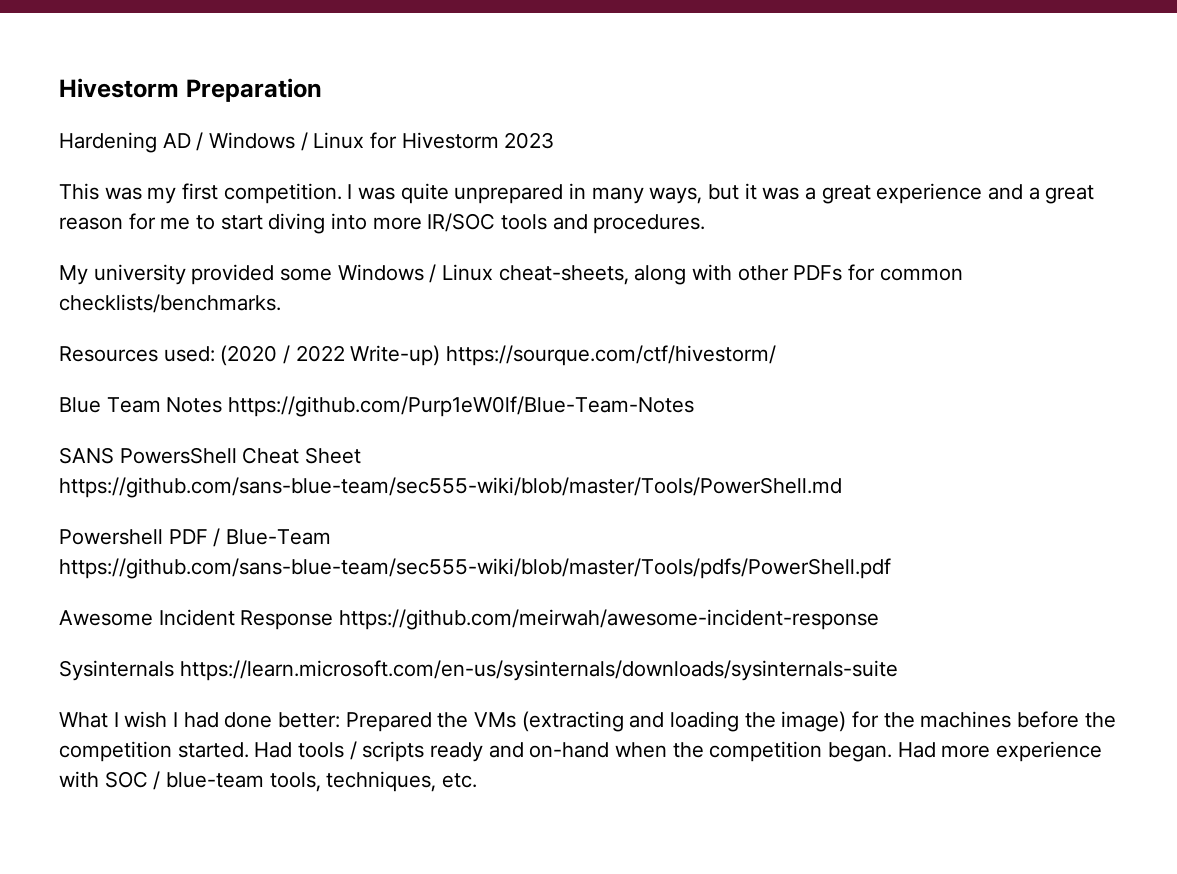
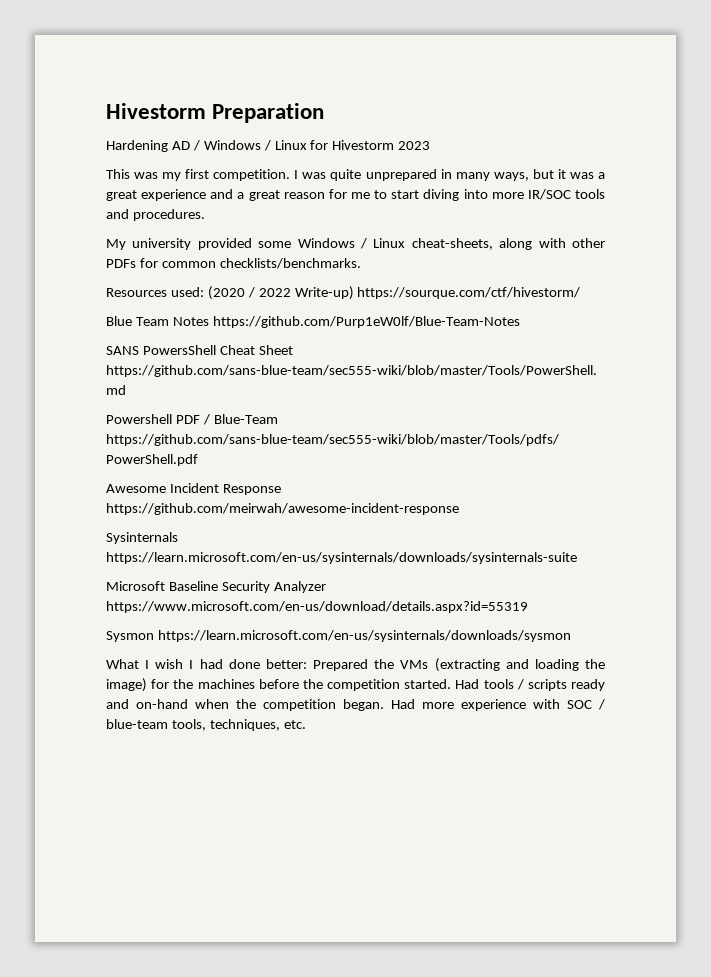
(898, 670) none -> [106,581,326,593] [106,601,528,613] [106,630,571,642] // Microsoft Baseline Security Analyzer https://www.microsoft.com/en-us/download/details.aspx?id=55319 // Sysmon https://learn.microsoft.com/en-us/sysinternals/downloads/sysmon

